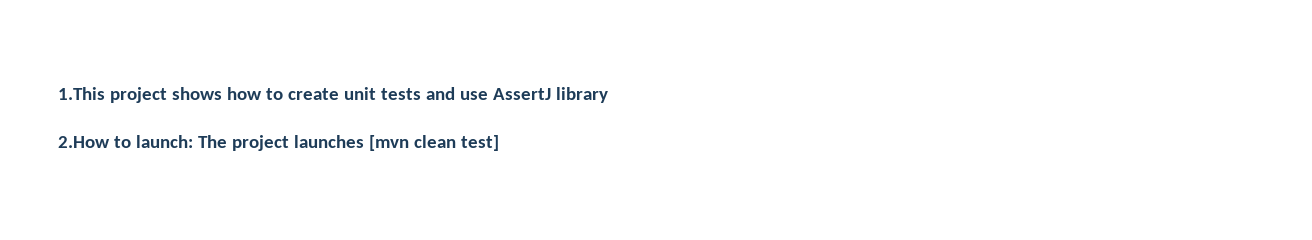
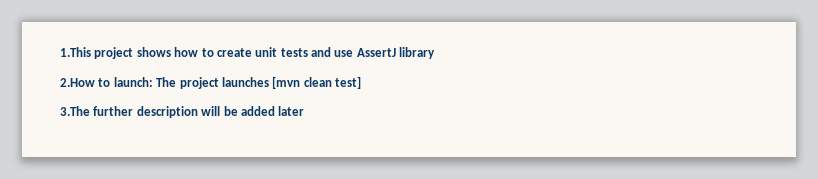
(499, 143) none -> [60,106,305,118] // 3.The further description will be added later

